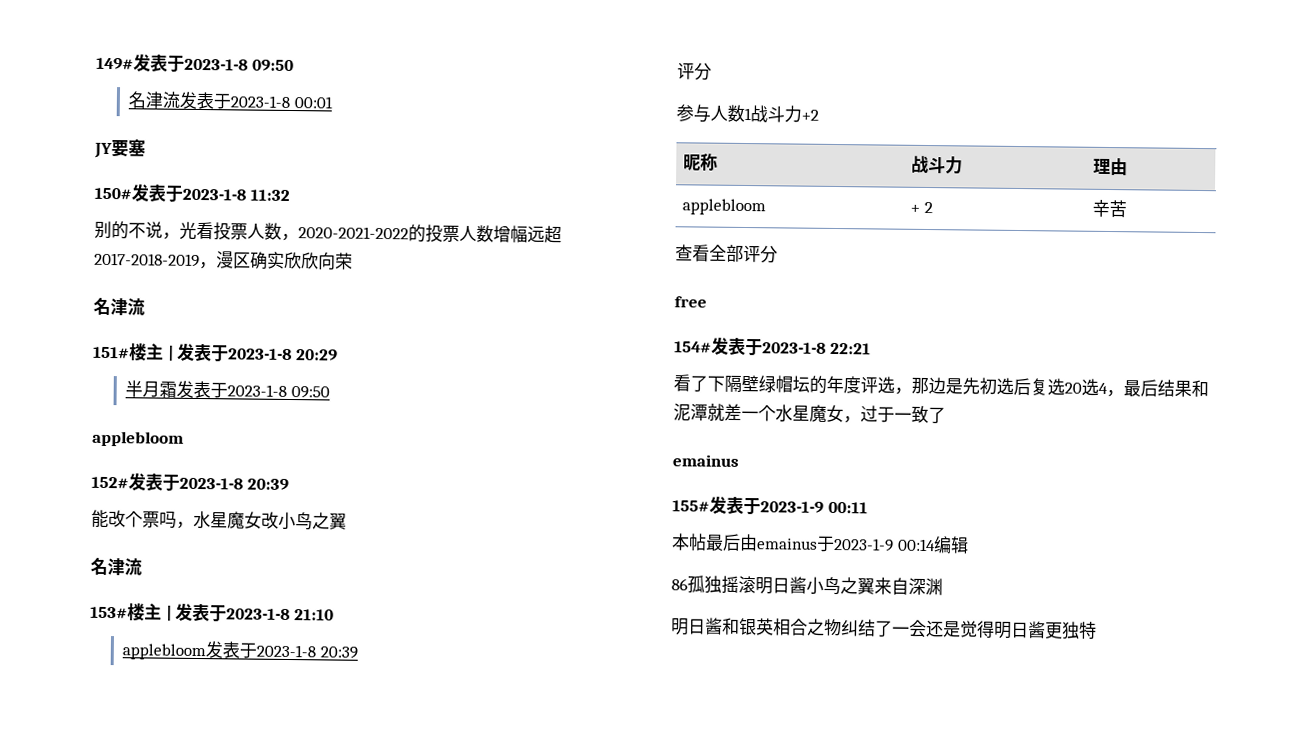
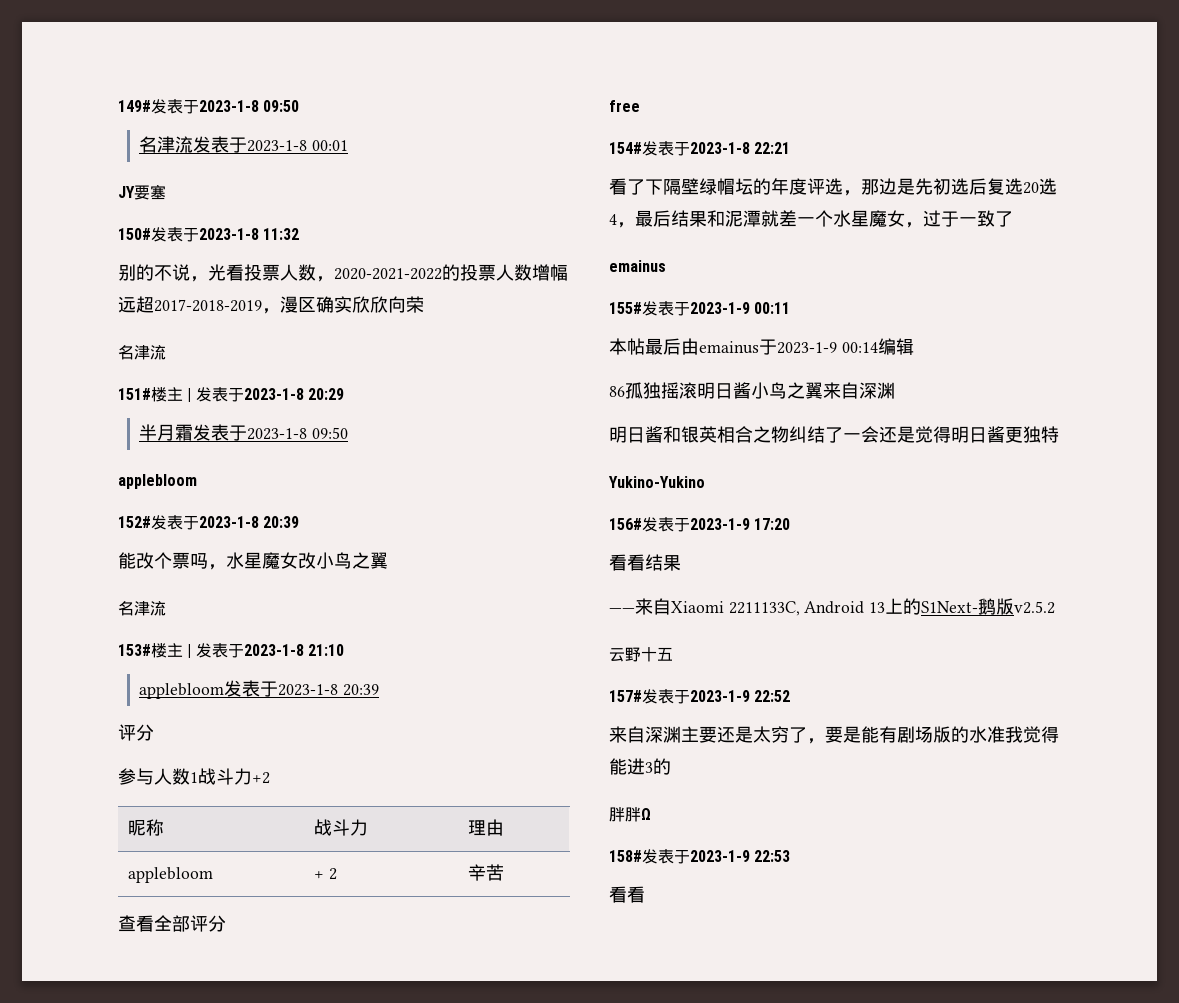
(1097, 630) none -> [608,476,705,488] [609,517,791,532] [609,554,681,571] [609,598,1056,616] [609,647,673,662] [609,689,791,704] [609,726,1059,744] [609,758,671,775] [609,807,651,822] [609,849,791,864] [609,886,645,903] // Yukino-Yukino // 156#发表于2023-1-9 17:20 // 看看结果 // ——来自Xiaomi 2211133C, Android 13上的S1Next-鹅版v2.5.2 // 云野十五 // 157#发表于2023-1-9 22:52 // 来自深渊主要还是太穷了，要是能有剧场版的水准我觉得能进3的 // 胖胖Ω // 158#发表于2023-1-9 22:53 // 看看

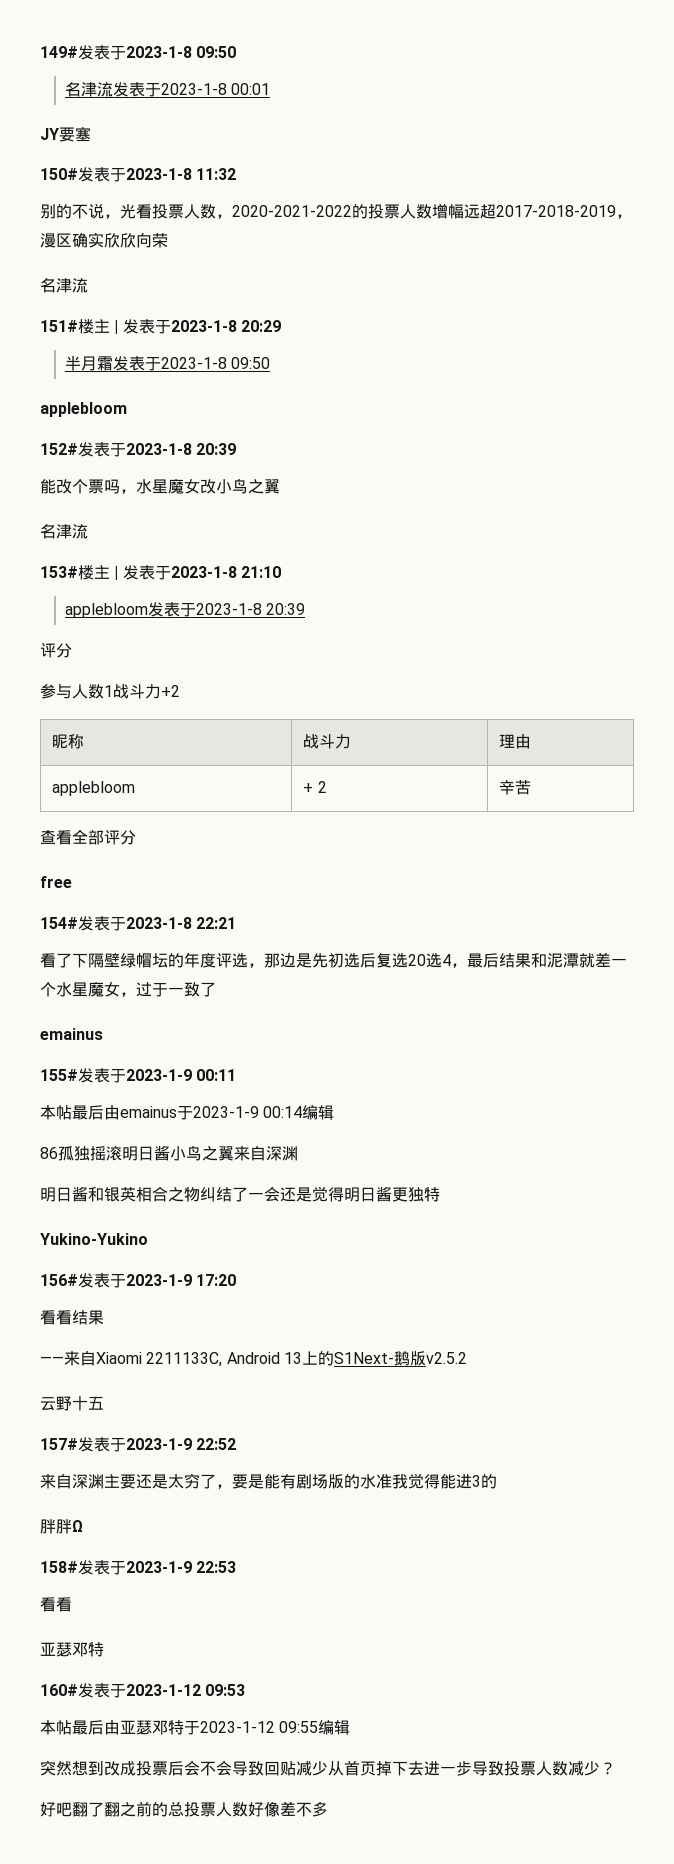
(645, 894) none -> [40,1642,104,1657] [40,1683,246,1698] [40,1720,351,1735] [40,1760,616,1776] [40,1801,328,1817] // 亚瑟邓特 // 160#发表于2023-1-12 09:53 // 本帖最后由亚瑟邓特于2023-1-12 09:55编辑 // 突然想到改成投票后会不会导致回贴减少从首页掉下去进一步导致投票人数减少？ // 好吧翻了翻之前的总投票人数好像差不多

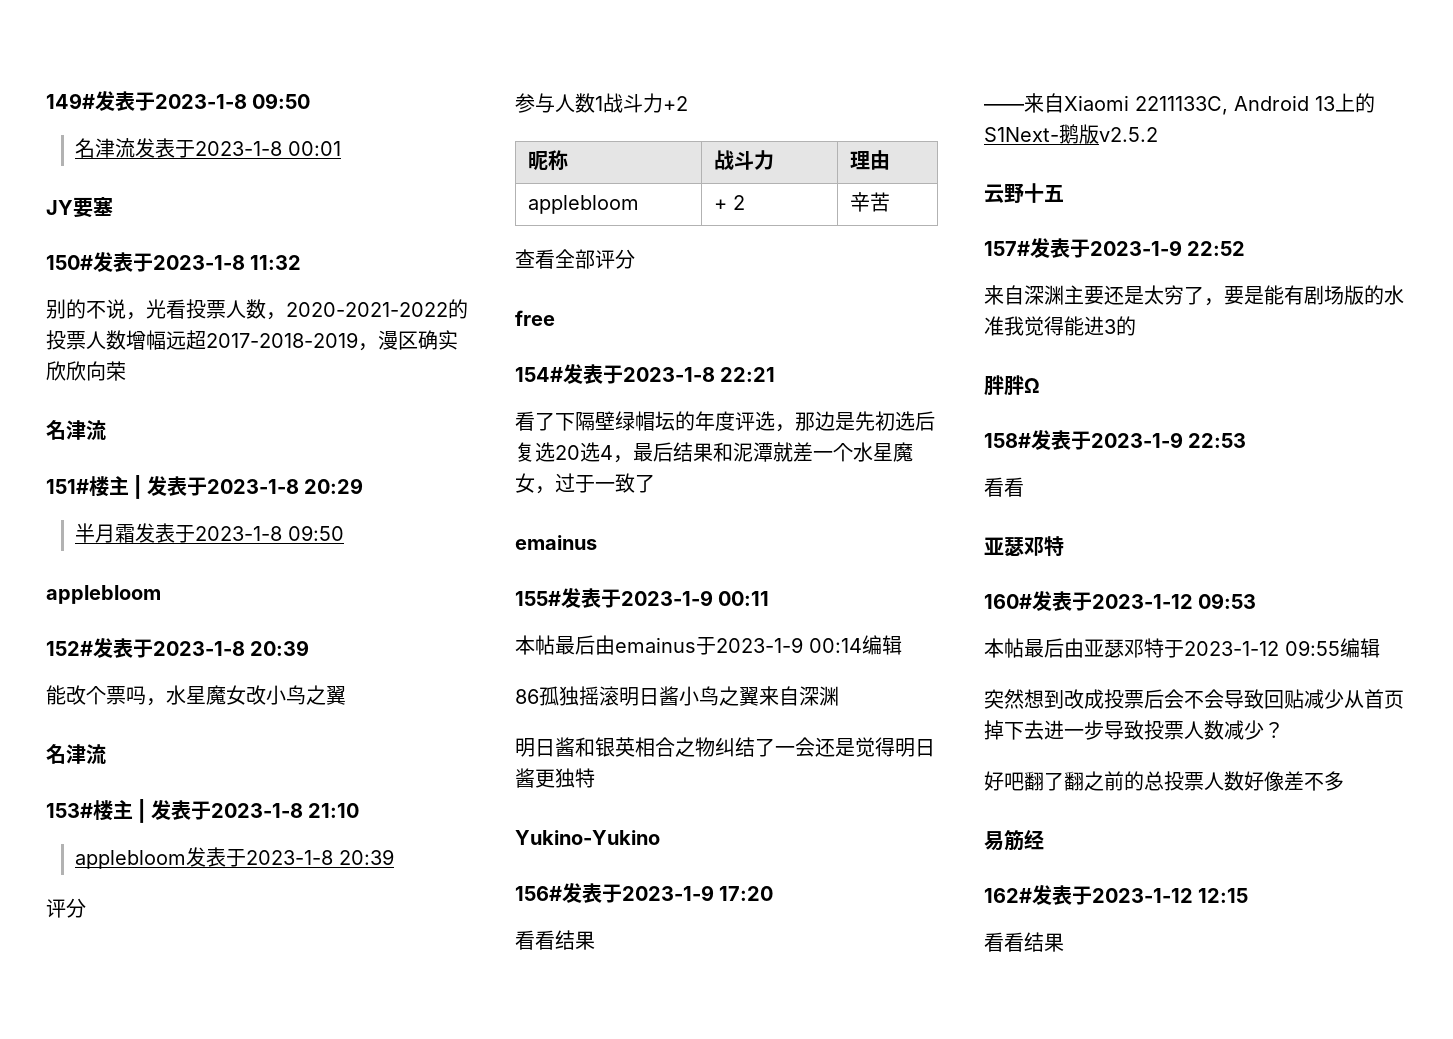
(328, 1809) none -> [984,830,1044,851] [984,885,1249,905] [984,932,1064,952] // 易筋经 // 162#发表于2023-1-12 12:15 // 看看结果

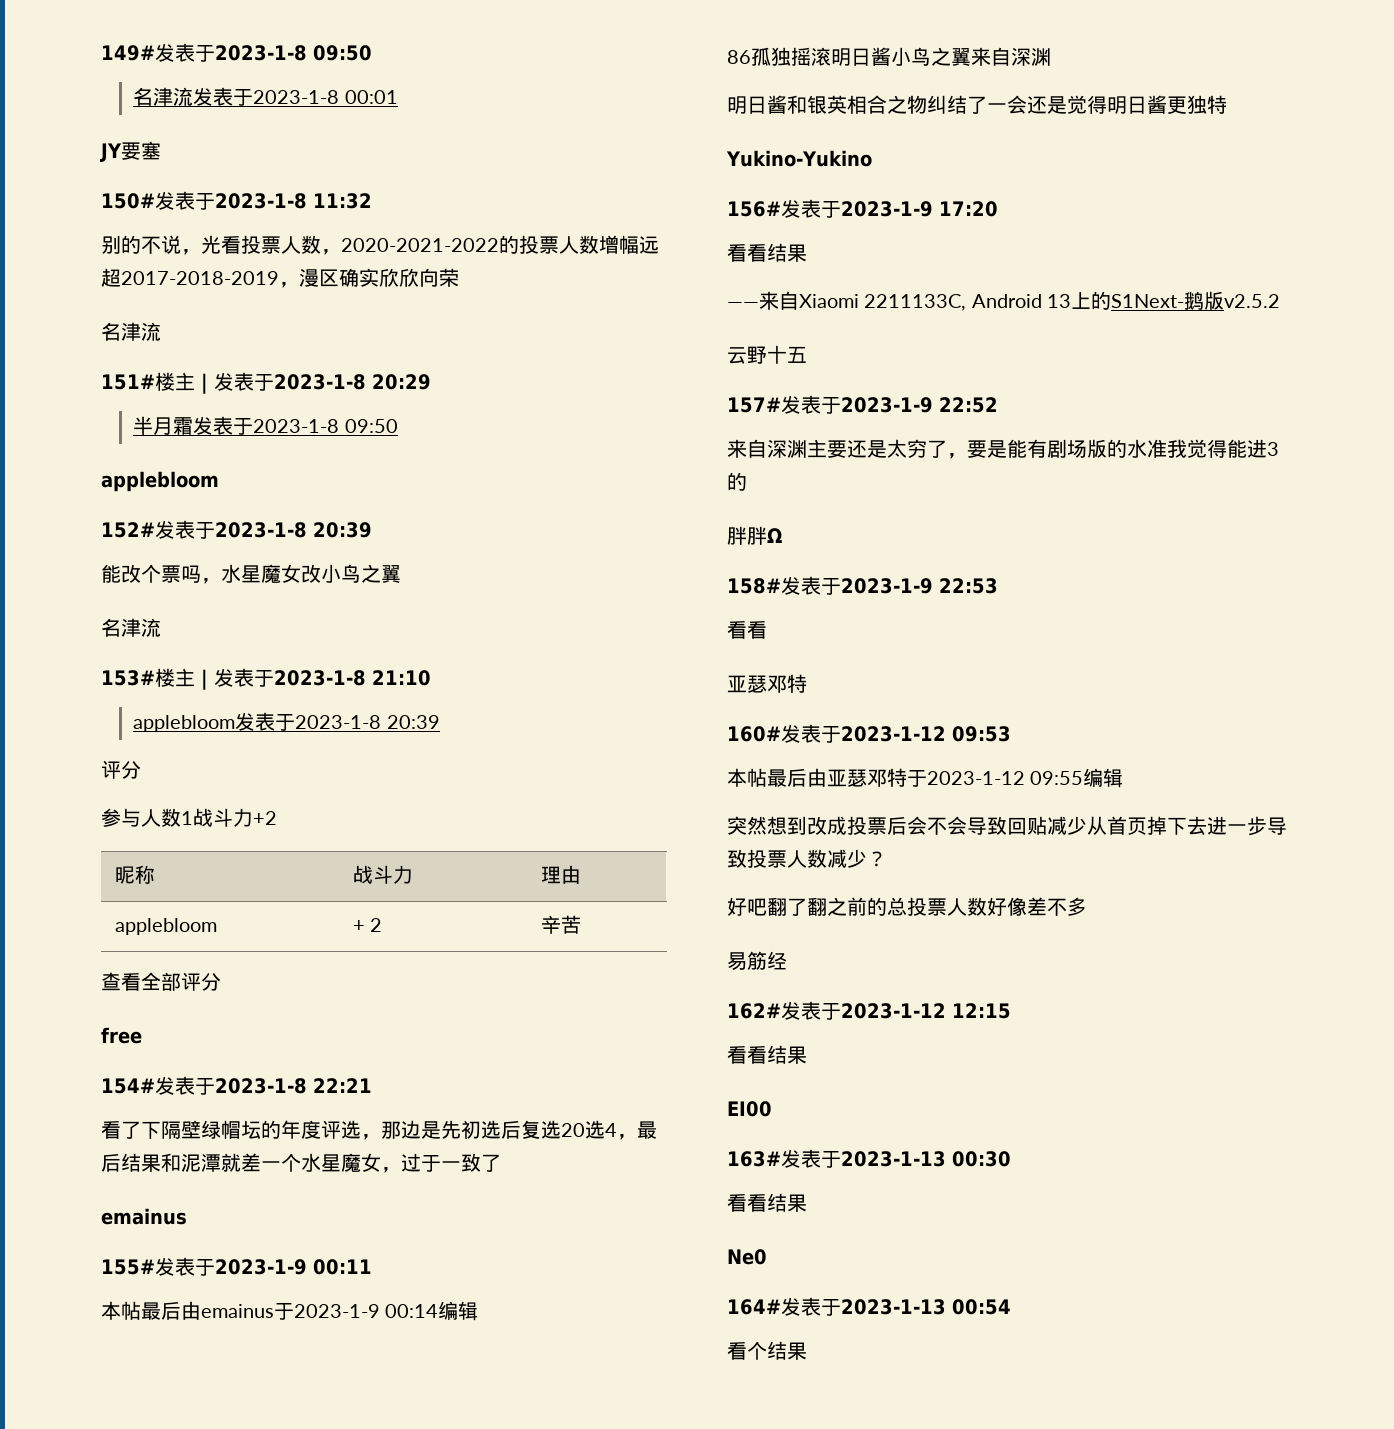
(1064, 942) none -> [727,1101,772,1117] [727,1149,1011,1168] [727,1193,807,1212] [727,1249,767,1265] [727,1297,1011,1316] [727,1341,807,1360] // EI00 // 163#发表于2023-1-13 00:30 // 看看结果 // Ne0 // 164#发表于2023-1-13 00:54 // 看个结果

